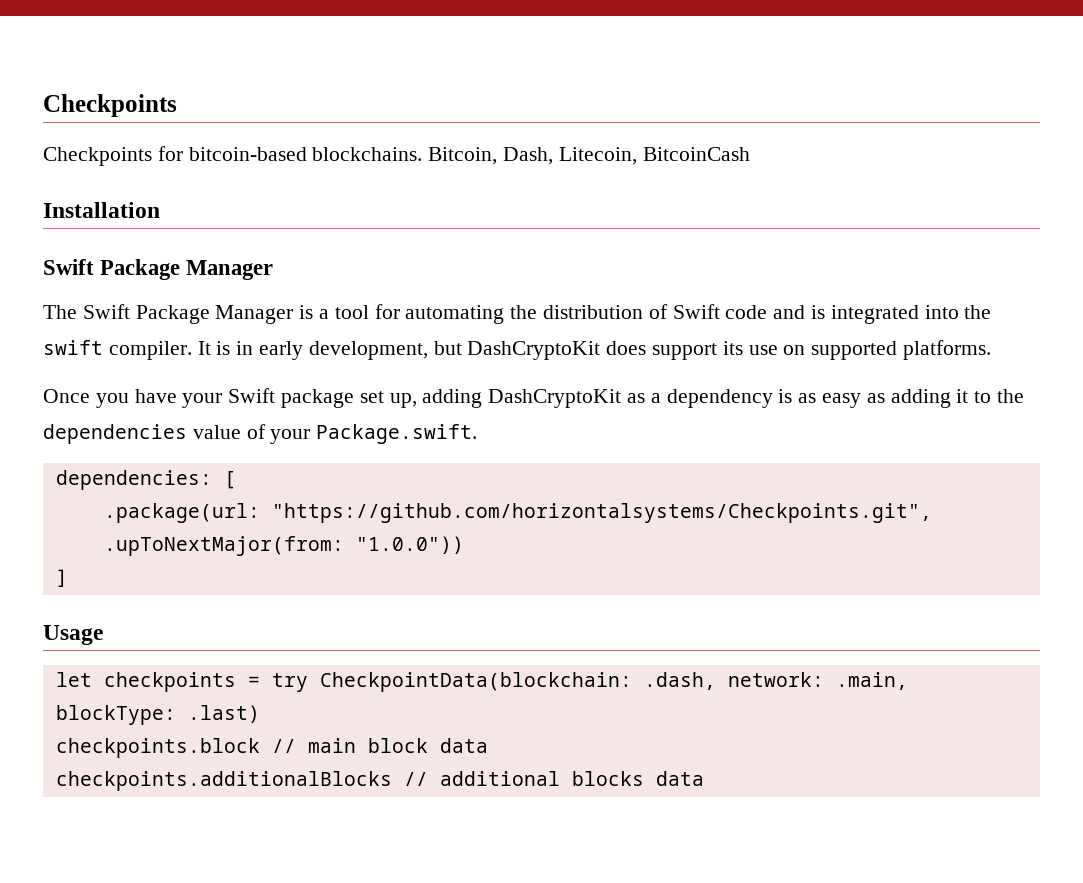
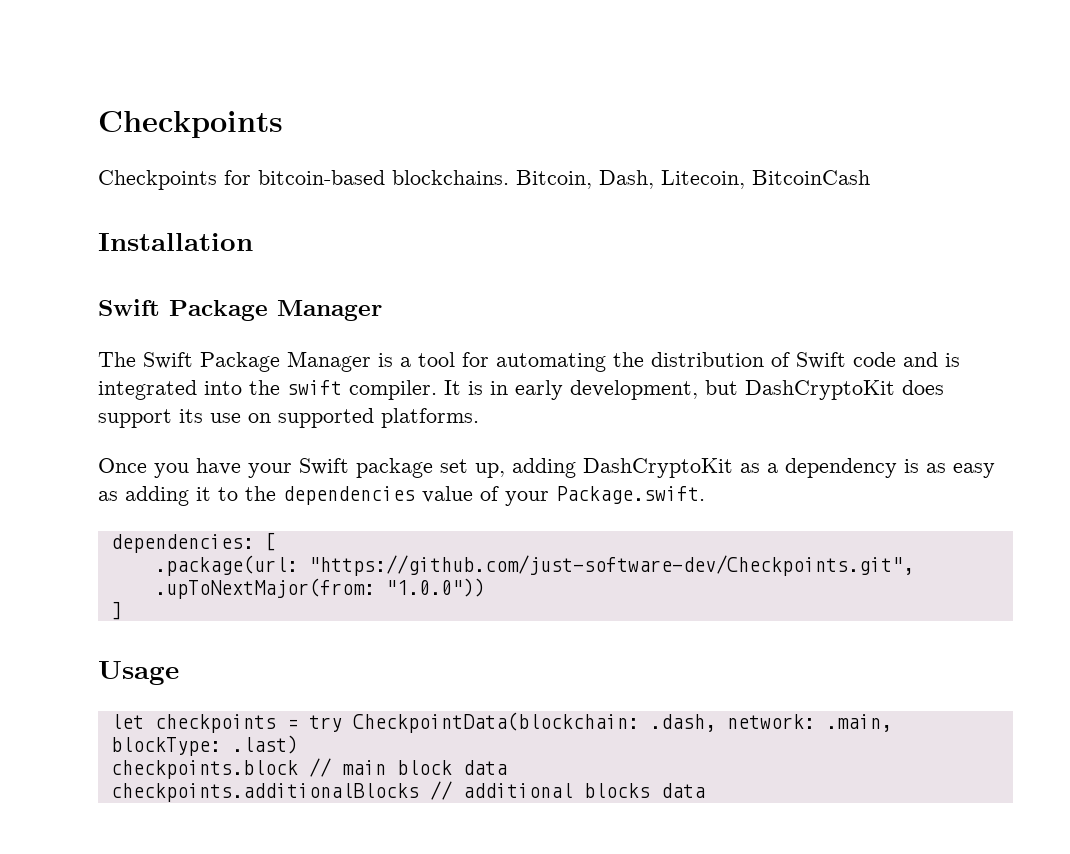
[271,503,932,523] "https://github.com/horizontalsystems/Checkpoints.git", -> [308,555,914,576] "https://github.com/just-software-dev/Checkpoints.git",

